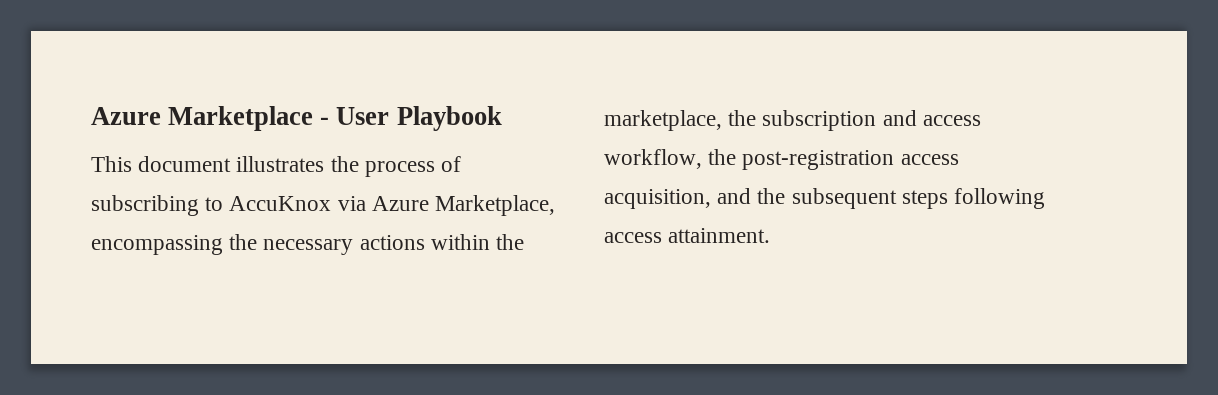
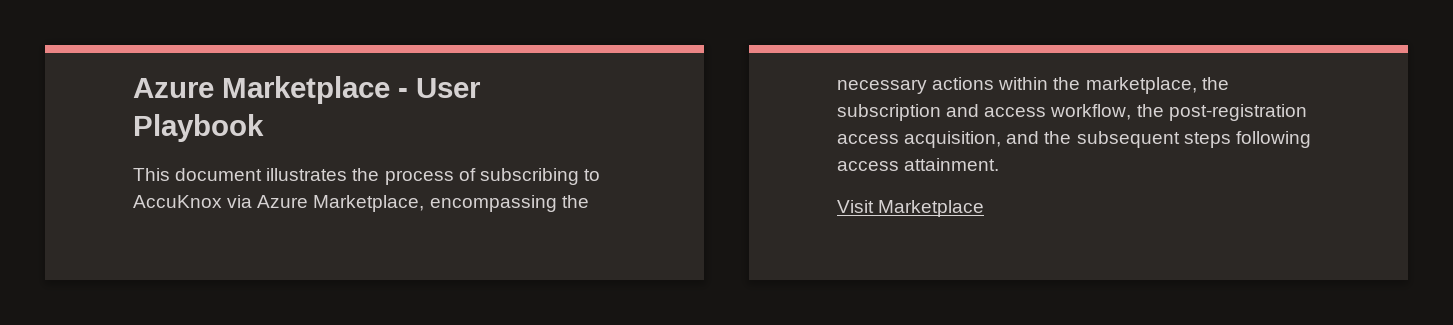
(771, 235) none -> [837,200,985,217] // Visit Marketplace

